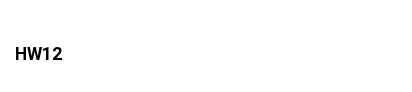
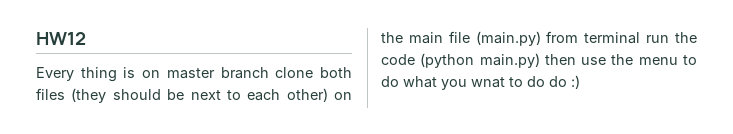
(62, 53) none -> [36,67,353,82] [36,88,352,103] [381,31,697,46] [381,53,697,68] [381,75,580,90] // Every thing is on master branch clone both files (they should be next to each other) on the main file (main.py) from terminal run the code (python main.py) then use the menu to do what you wnat to do do :)

